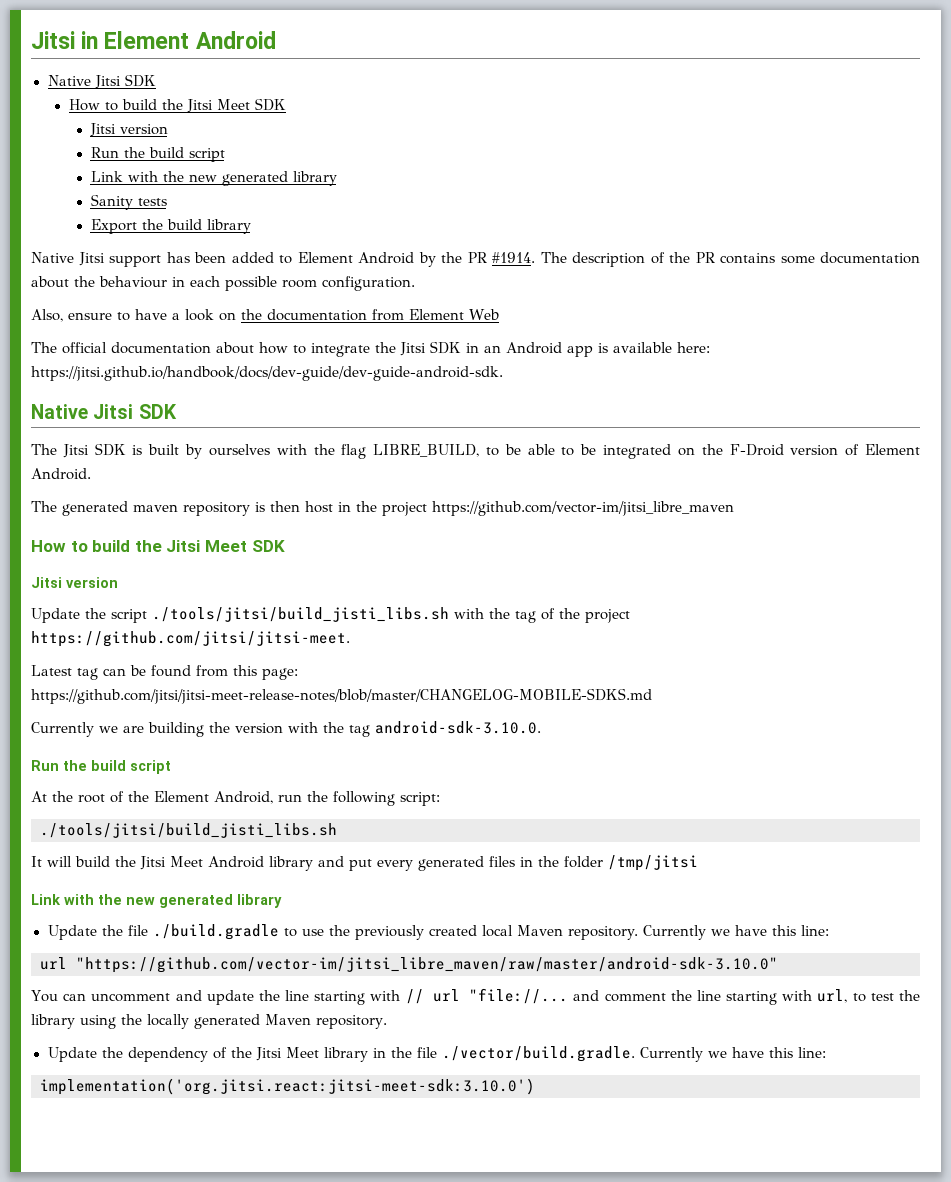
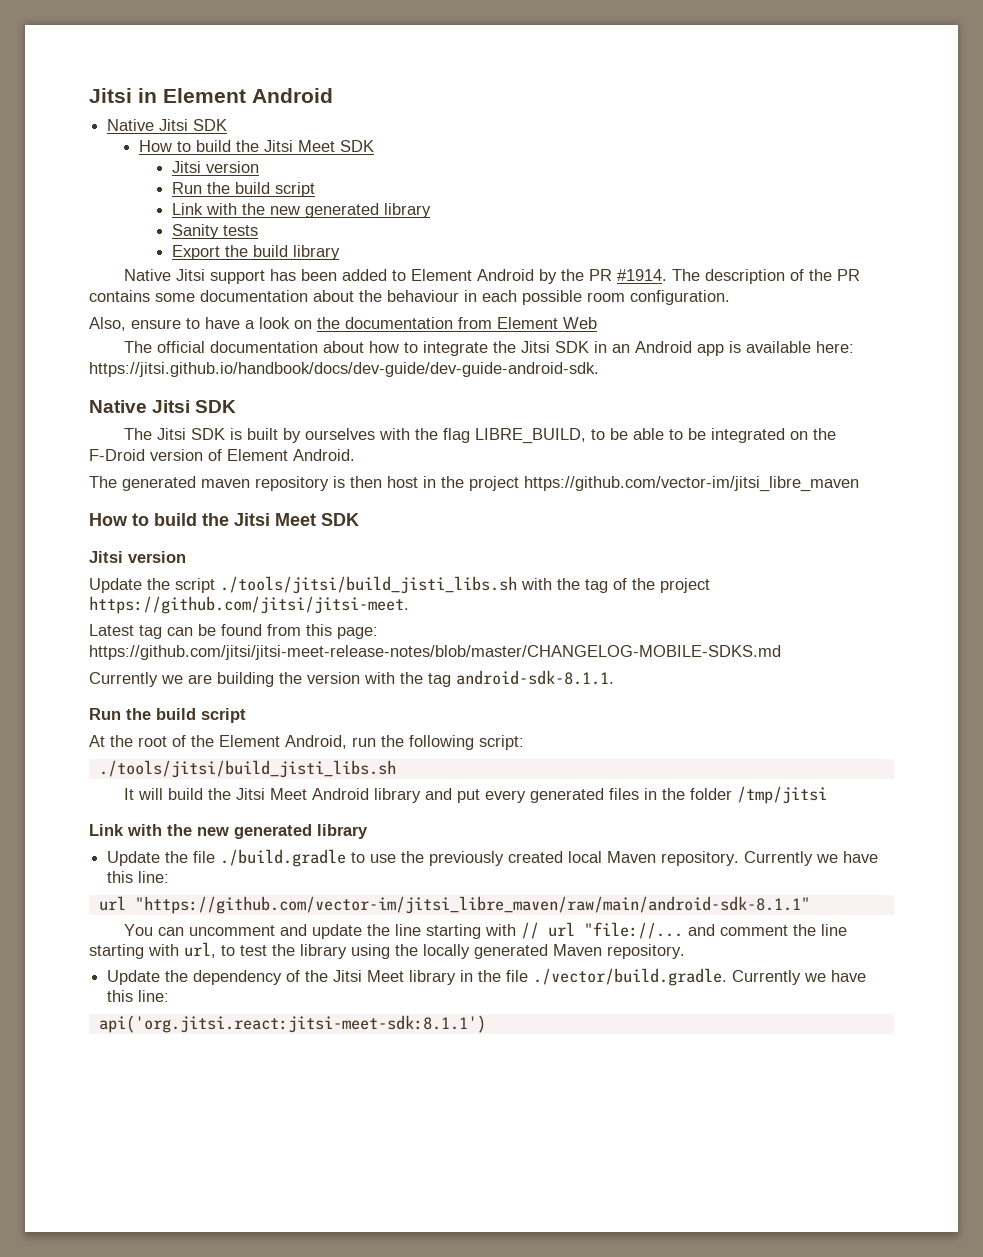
[375,721,541,734] android-sdk-3.10.0. -> [456,670,614,685] android-sdk-8.1.1.
[76,957,778,973] "https://github.com/vector-im/jitsi_libre_maven/raw/master/android-sdk-3.10.0" -> [134,896,810,914] "https://github.com/vector-im/jitsi_libre_maven/raw/main/android-sdk-8.1.1"
[40,1078,535,1095] implementation('org.jitsi.react:jitsi-meet-sdk:3.10.0') -> [98,1015,486,1033] api('org.jitsi.react:jitsi-meet-sdk:8.1.1')

